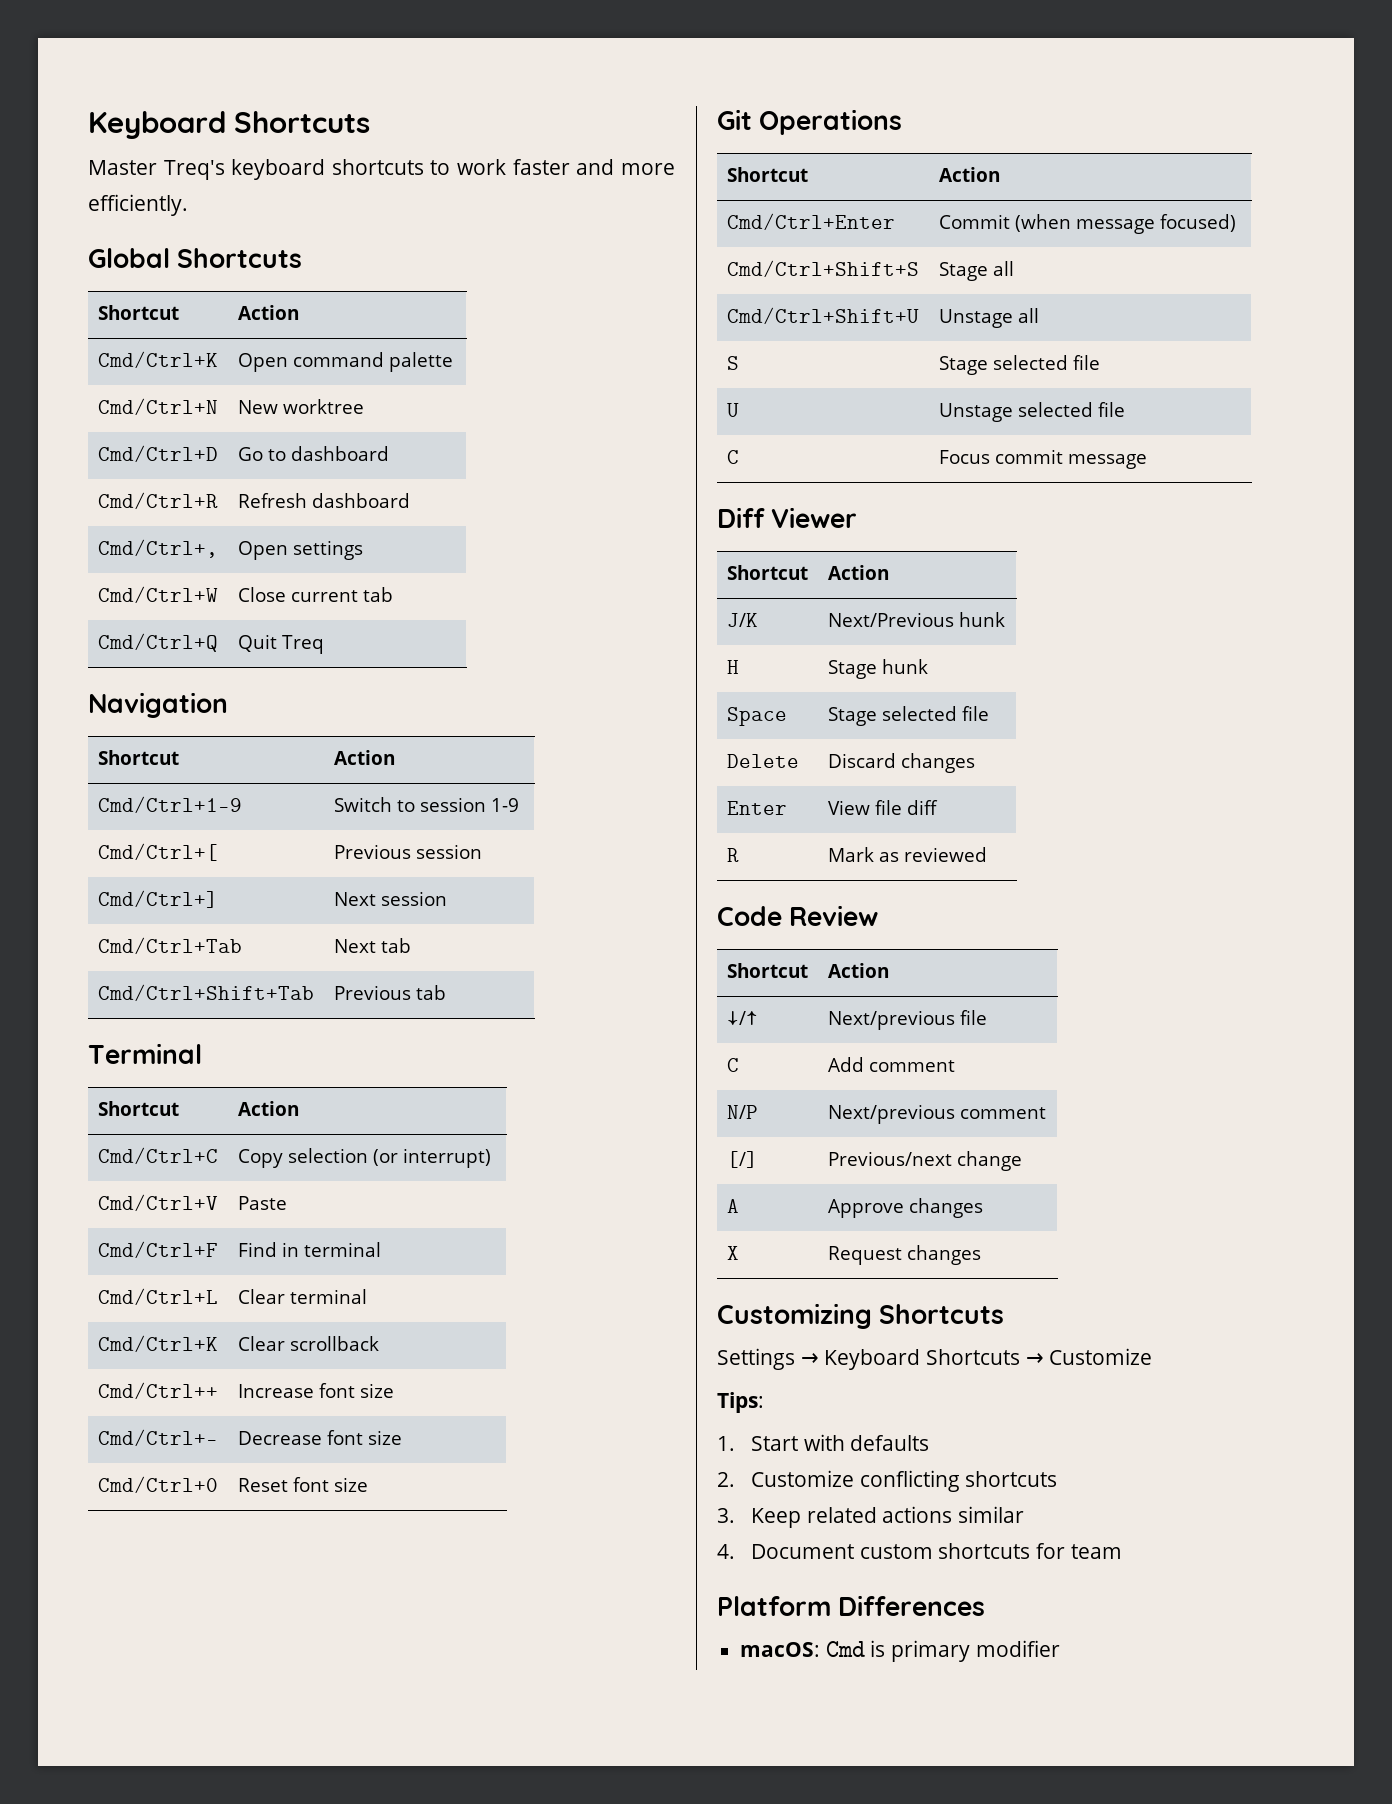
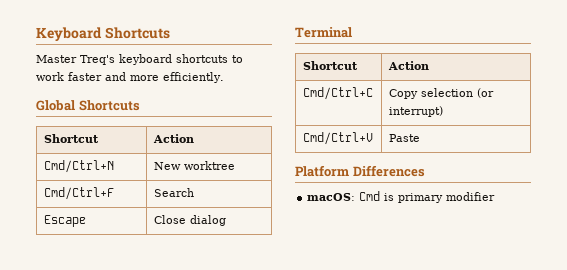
[97,351,218,368] [237,352,453,372] // Cmd/Ctrl+K | Open command palette -> (194, 138) none
[97,445,218,462] [237,446,389,461] [97,492,218,509] [237,493,410,508] [97,539,218,558] [237,540,363,560] [97,586,218,603] [237,587,393,602] [97,633,218,652] [237,634,324,654] [88,692,228,718] [97,750,179,765] [333,750,395,765] [97,796,242,813] [333,797,519,812] [97,843,218,861] [333,844,482,859] [97,890,218,908] [333,891,447,906] [97,937,242,954] [333,938,411,953] [97,984,314,1001] [333,985,446,1000] Cmd/Ctrl+D | Go to dashboard // Cmd/Ctrl+R | Refresh dashboard // Cmd/Ctrl+, | Open settings // Cmd/Ctrl+W | Close current tab // Cmd/Ctrl+Q | Quit Treq // Navigation // Shortcut | Action // Cmd/Ctrl+1-9 | Switch to session 1-9 // Cmd/Ctrl+[ | Previous session // Cmd/Ctrl+] | Next session // Cmd/Ctrl+Tab | Next tab // Cmd/Ctrl+Shift+Tab | Previous tab -> [43,187,114,200] [153,188,194,197] [43,215,86,227] [153,215,226,226] Cmd/Ctrl+F | Search // Escape | Close dialog
[97,1241,218,1258] [237,1242,381,1257] [97,1288,218,1305] [237,1289,367,1304] [97,1335,218,1352] [237,1336,379,1351] [97,1382,218,1399] [237,1383,394,1398] [97,1429,218,1446] [237,1430,402,1445] [97,1476,218,1493] [237,1477,368,1492] [717,109,903,135] [726,167,808,182] [938,167,1000,182] [726,213,895,230] [938,214,1236,234] [726,260,919,277] [938,261,1014,281] [726,307,919,324] [938,308,1039,328] [726,356,739,370] [938,355,1100,375] [726,403,739,417] [938,402,1125,422] [726,450,739,464] [938,449,1147,469] [717,507,858,528] [726,565,808,580] [827,565,889,580] [726,613,758,627] [827,612,1005,627] [726,660,739,674] [827,659,928,679] [726,707,787,726] [827,706,989,726] [726,754,799,768] [827,753,975,773] [726,801,787,815] [827,800,938,815] [726,848,739,862] [827,847,987,862] [717,905,879,926] [726,963,808,978] [827,963,889,978] [726,1011,758,1025] [827,1010,987,1030] [726,1058,739,1072] [827,1057,955,1072] [726,1105,758,1119] [827,1104,1046,1124] [726,1151,758,1168] [827,1151,1022,1171] [726,1199,739,1213] [827,1198,983,1218] [726,1246,739,1260] [827,1245,981,1265] [717,1303,1005,1329] [717,1348,1153,1370] [717,1392,764,1413] [717,1434,930,1451] [717,1470,1058,1492] [717,1506,1025,1528] [717,1543,1122,1559] // Cmd/Ctrl+F | Find in terminal // Cmd/Ctrl+L | Clear terminal // Cmd/Ctrl+K | Clear scrollback // Cmd/Ctrl++ | Increase font size // Cmd/Ctrl+- | Decrease font size // Cmd/Ctrl+0 | Reset font size // Git Operations // Shortcut | Action // Cmd/Ctrl+Enter | Commit (when message focused) // Cmd/Ctrl+Shift+S | Stage all // Cmd/Ctrl+Shift+U | Unstage all // S | Stage selected file // U | Unstage selected file // C | Focus commit message // Diff Viewer // Shortcut | Action // J/K | Next/Previous hunk // H | Stage hunk // Space | Stage selected file // Delete | Discard changes // Enter | View file diff // R | Mark as reviewed // Code Review // Shortcut | Action // ↓/↑ | Next/previous file // C | Add comment // N/P | Next/previous comment // [/] | Previous/next change // A | Approve changes // X | Request changes // Customizing Shortcuts // Settings → Keyboard Shortcuts → Customize // Tips: // 1. Start with defaults // 2. Customize conflicting shortcuts // 3. Keep related actions similar // 4. Document custom shortcuts for team -> (420, 138) none

